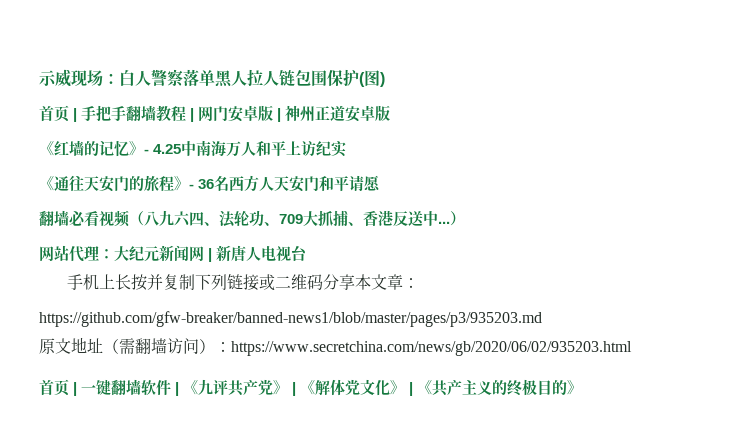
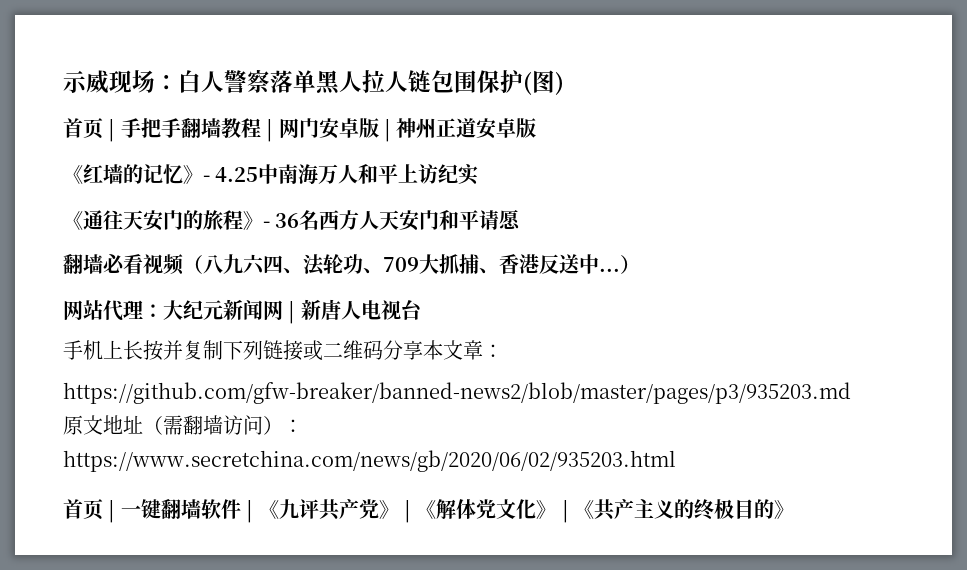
[39,311,542,327] https://github.com/gfw-breaker/banned-news1/blob/master/pages/p3/935203.md -> [63,382,851,404] https://github.com/gfw-breaker/banned-news2/blob/master/pages/p3/935203.md

